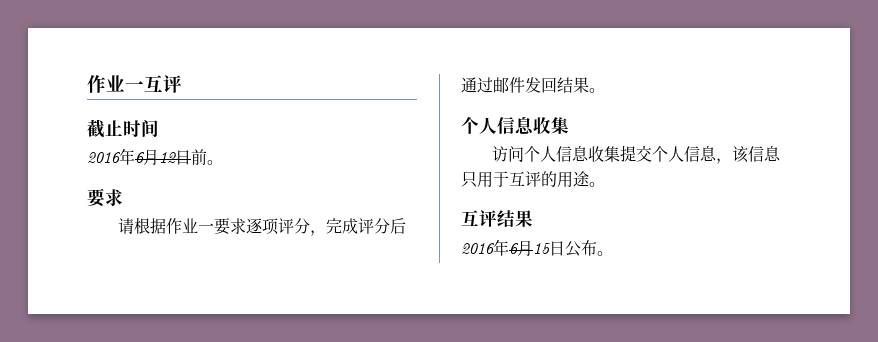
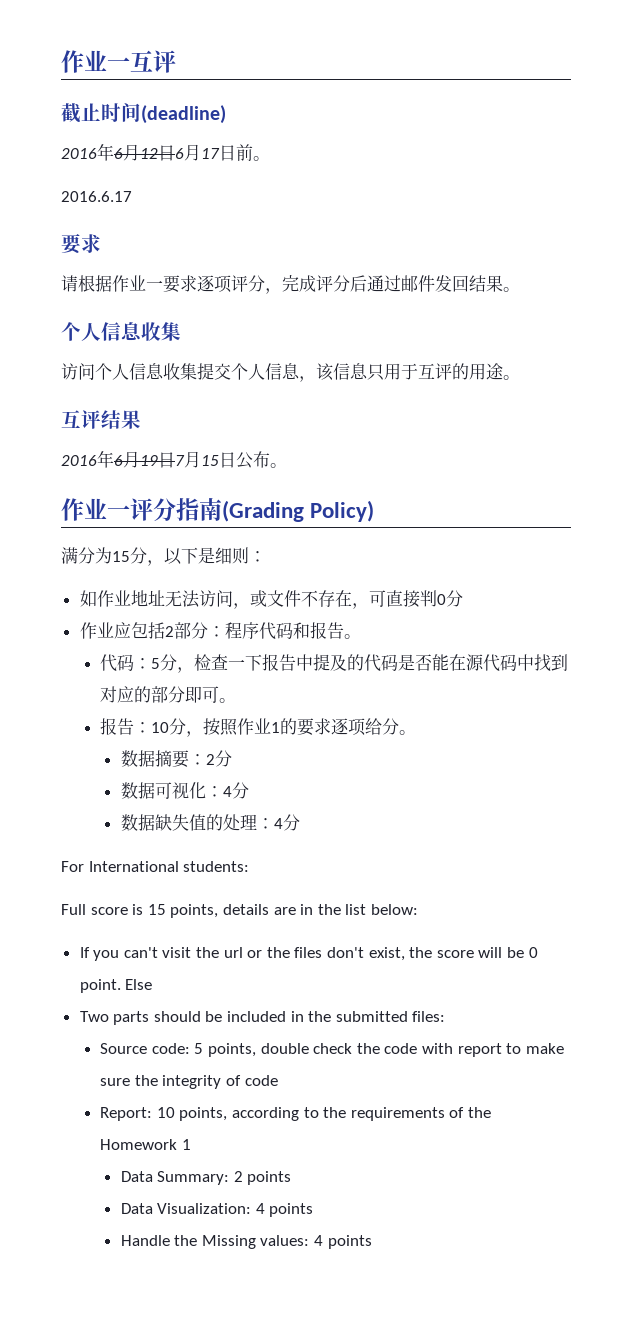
(159, 128) none -> [141,105,226,124] (deadline)
(191, 157) none -> [175,144,236,161] 6月17日
(223, 162) none -> [61,191,132,202] // 2016.6.17
(533, 248) none -> [140,451,201,468] 19日7月
(613, 253) none -> [61,498,375,522] [61,547,266,566] [79,590,463,609] [79,622,361,640] [100,654,569,673] [100,686,237,703] [100,718,417,737] [120,750,232,768] [120,782,249,799] [120,814,300,831] [61,861,250,872] [61,904,418,918] [79,947,538,961] [79,979,153,993] [79,1011,446,1025] [100,1043,564,1057] [100,1075,278,1089] [100,1107,491,1121] [100,1139,191,1150] [120,1171,292,1185] [120,1203,314,1217] [120,1235,372,1249] // 作业一评分指南(Grading Policy) // 满分为15分，以下是细则： // 如作业地址无法访问，或文件不存在，可直接判0分 // 作业应包括2部分：程序代码和报告。 // 代码：5分，检查一下报告中提及的代码是否能在源代码中找到对应的部分即可。 // 报告：10分，按照作业1的要求逐项给分。 // 数据摘要：2分 // 数据可视化：4分 // 数据缺失值的处理：4分 // For International students: // Full score is 15 points, details are in the list below: // If you can't visit the url or the files don't exist, the score will be 0 point. Else // Two parts should be included in the submitted files: // Source code: 5 points, double check the code with report to make sure the integrity of code // Report: 10 points, according to the requirements of the Homework 1 // Data Summary: 2 points // Data Visualization: 4 points // Handle the Missing values: 4 points

